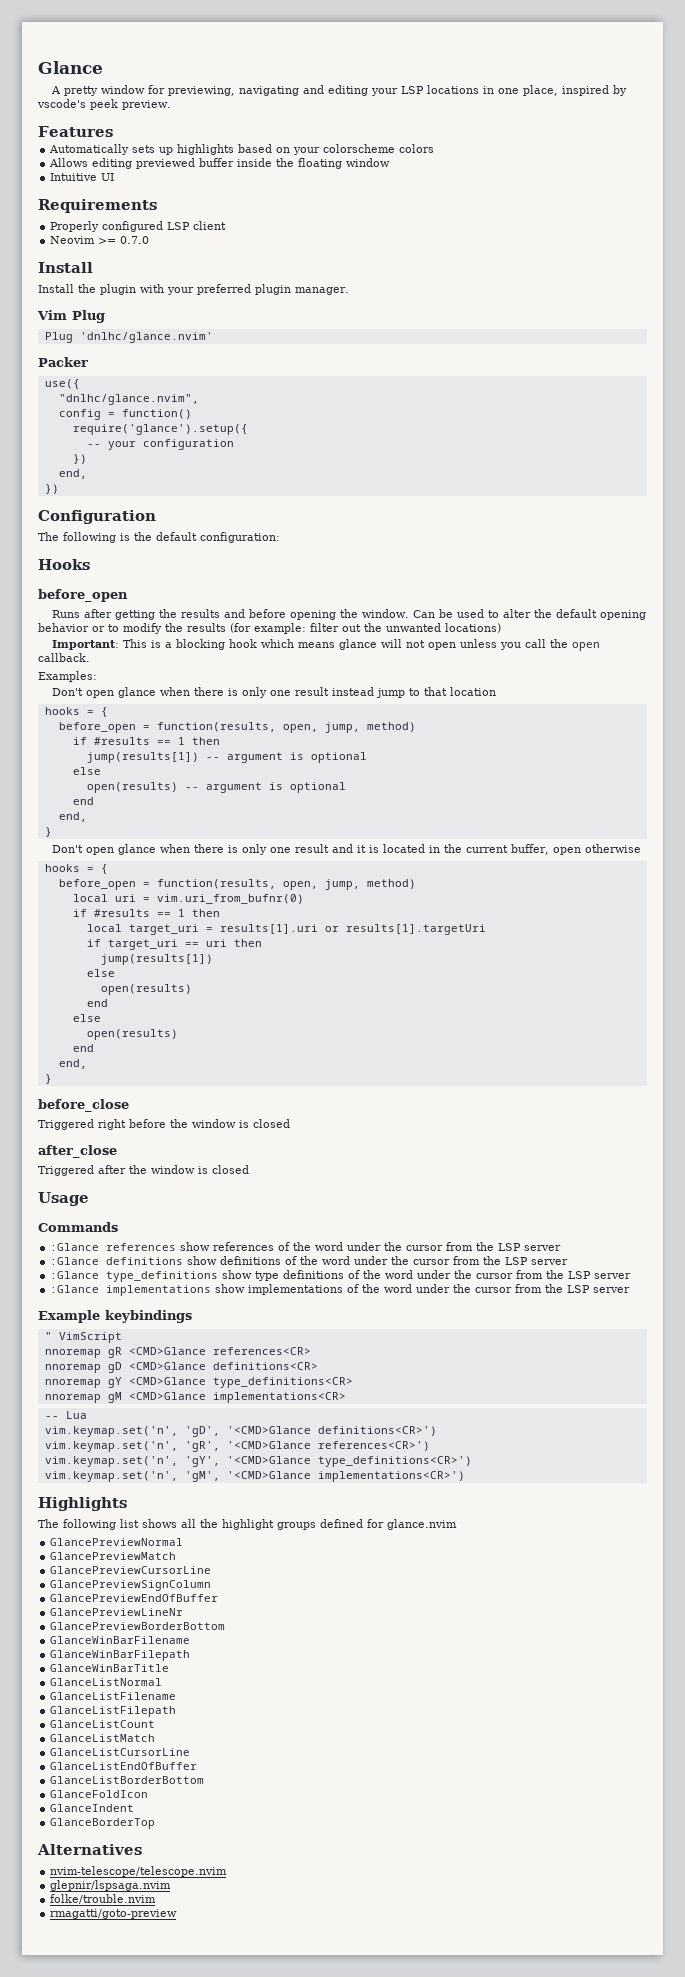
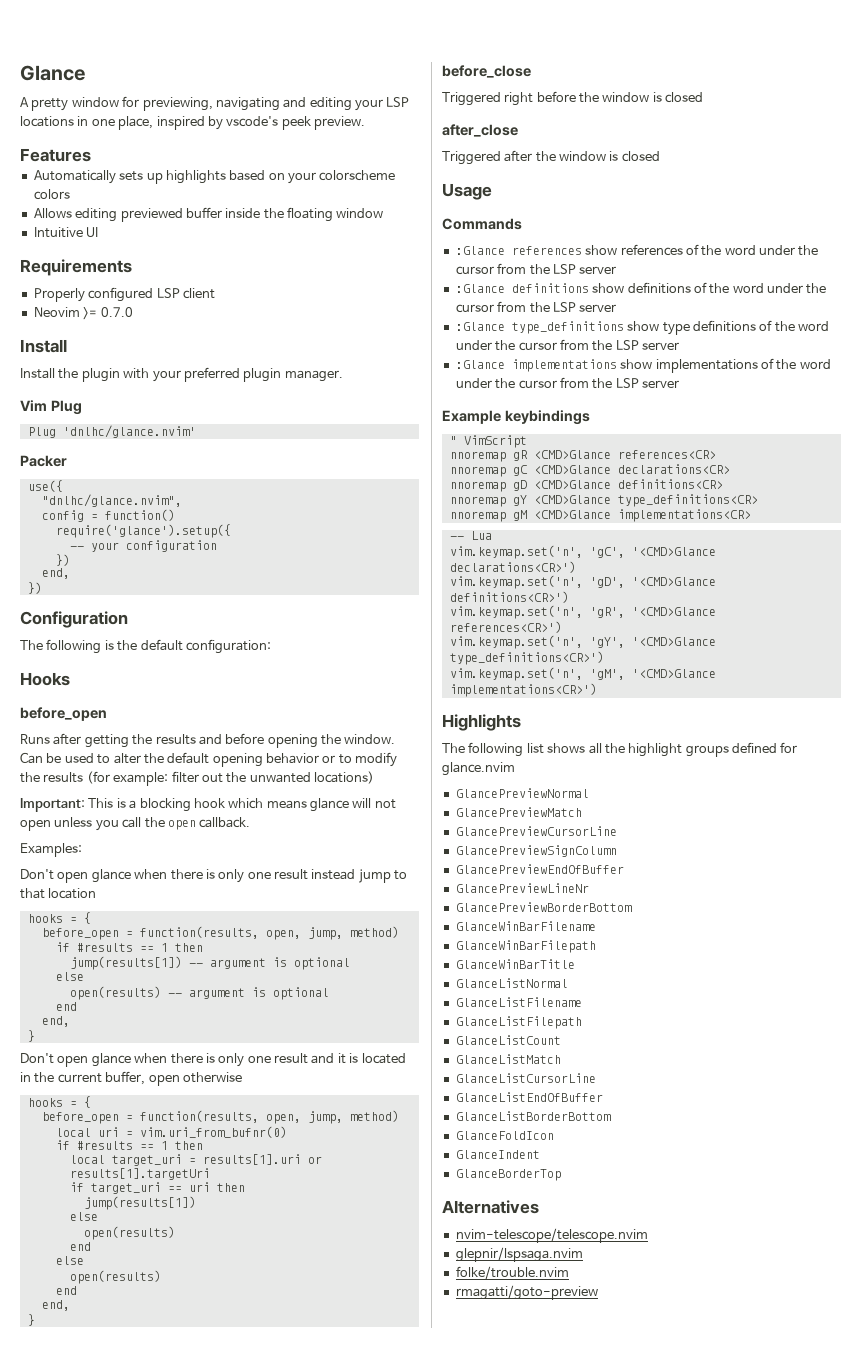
(311, 1351) none -> [449,464,730,477] // nnoremap gC <CMD>Glance declarations<CR>
(87, 1415) none -> [449,545,716,559] [449,561,576,573] // vim.keymap.set('n', 'gC', '<CMD>Glance declarations<CR>')

